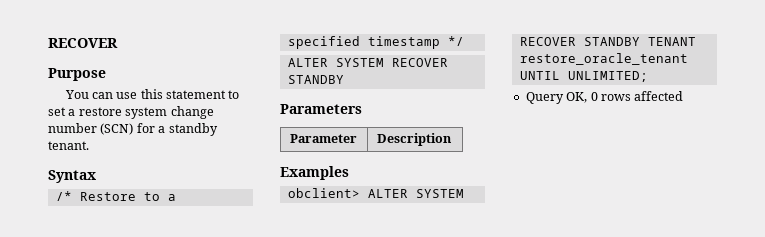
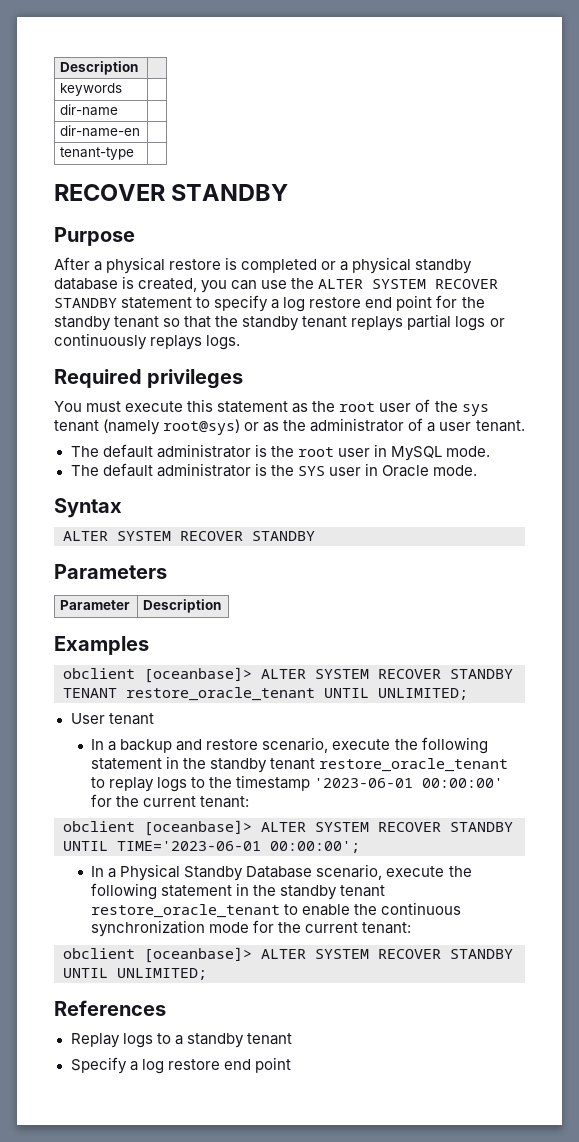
[48,38,118,48] RECOVER -> [60,61,139,75] [60,83,123,96] [60,104,119,116] [60,125,141,137] [60,147,135,160] [54,184,289,201] Description | // keywords | // dir-name | // dir-name-en | // tenant-type | // RECOVER STANDBY
[64,89,240,99] [48,106,214,119] [48,123,218,136] [48,141,89,150] [48,170,96,183] [55,191,176,201] [287,36,464,49] You can use this statement to set a restore system change number (SCN) for a standby tenant. // Syntax // /* Restore to a specified timestamp */ -> [54,257,473,274] [54,276,499,293] [54,295,485,312] [54,314,505,331] [54,333,241,350] [54,369,244,389] [54,399,489,416] [54,418,525,435] [70,444,490,461] [70,463,477,477] [54,498,122,518] After a physical restore is completed or a physical standby database is created, you can use the ALTER SYSTEM RECOVER STANDBY statement to specify a log restore end point for the standby tenant so that the standby tenant replays partial logs or continuously replays logs. // Required privileges // You must execute this statement as the root user of the sys tenant (namely root@sys) or as the administrator of a user tenant. // The default administrator is the root user in MySQL mode. // The default administrator is the SYS user in Oracle mode. // Syntax
[287,188,360,198] obclient> -> [63,667,252,683] obclient [oceanbase]>
[525,91,684,104] Query OK, 0 rows affected -> [70,713,154,725] [91,737,488,754] [91,756,509,773] [91,775,504,792] [91,794,250,808] [63,820,513,836] [63,841,360,853] [91,864,472,881] [91,883,386,900] [91,902,462,918] [91,920,412,937] [63,947,513,963] [63,968,207,980] [54,1000,166,1016] [70,1033,292,1048] [70,1057,291,1074] User tenant // In a backup and restore scenario, execute the following statement in the standby tenant restore_oracle_tenant to replay logs to the timestamp '2023-06-01 00:00:00' for the current tenant: // obclient [oceanbase]> ALTER SYSTEM RECOVER STANDBY UNTIL TIME='2023-06-01 00:00:00'; // In a Physical Standby Database scenario, execute the following statement in the standby tenant restore_oracle_tenant to enable the continuous synchronization mode for the current tenant: // obclient [oceanbase]> ALTER SYSTEM RECOVER STANDBY UNTIL UNLIMITED; // References // Replay logs to a standby tenant // Specify a log restore end point

